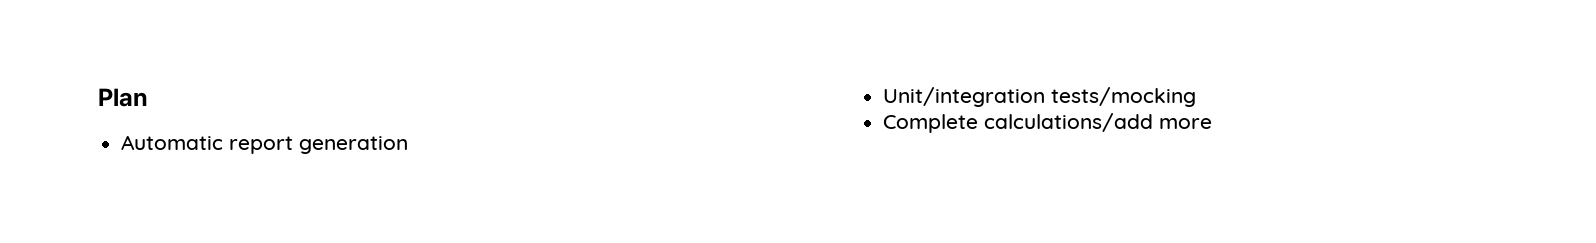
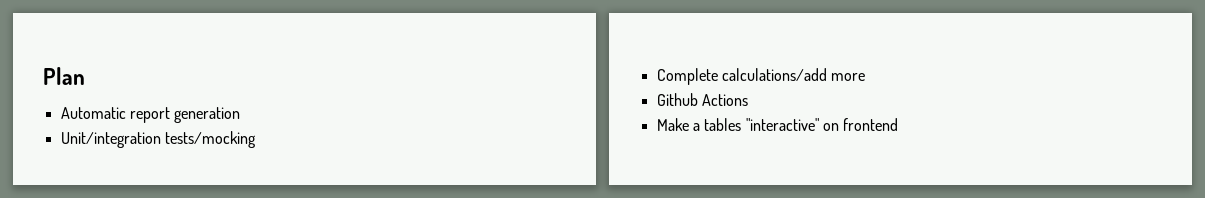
(1213, 123) none -> [656,93,748,106] [656,118,899,131] // Github Actions // Make a tables "interactive" on frontend

